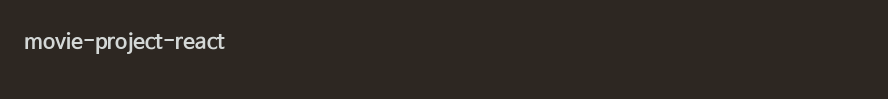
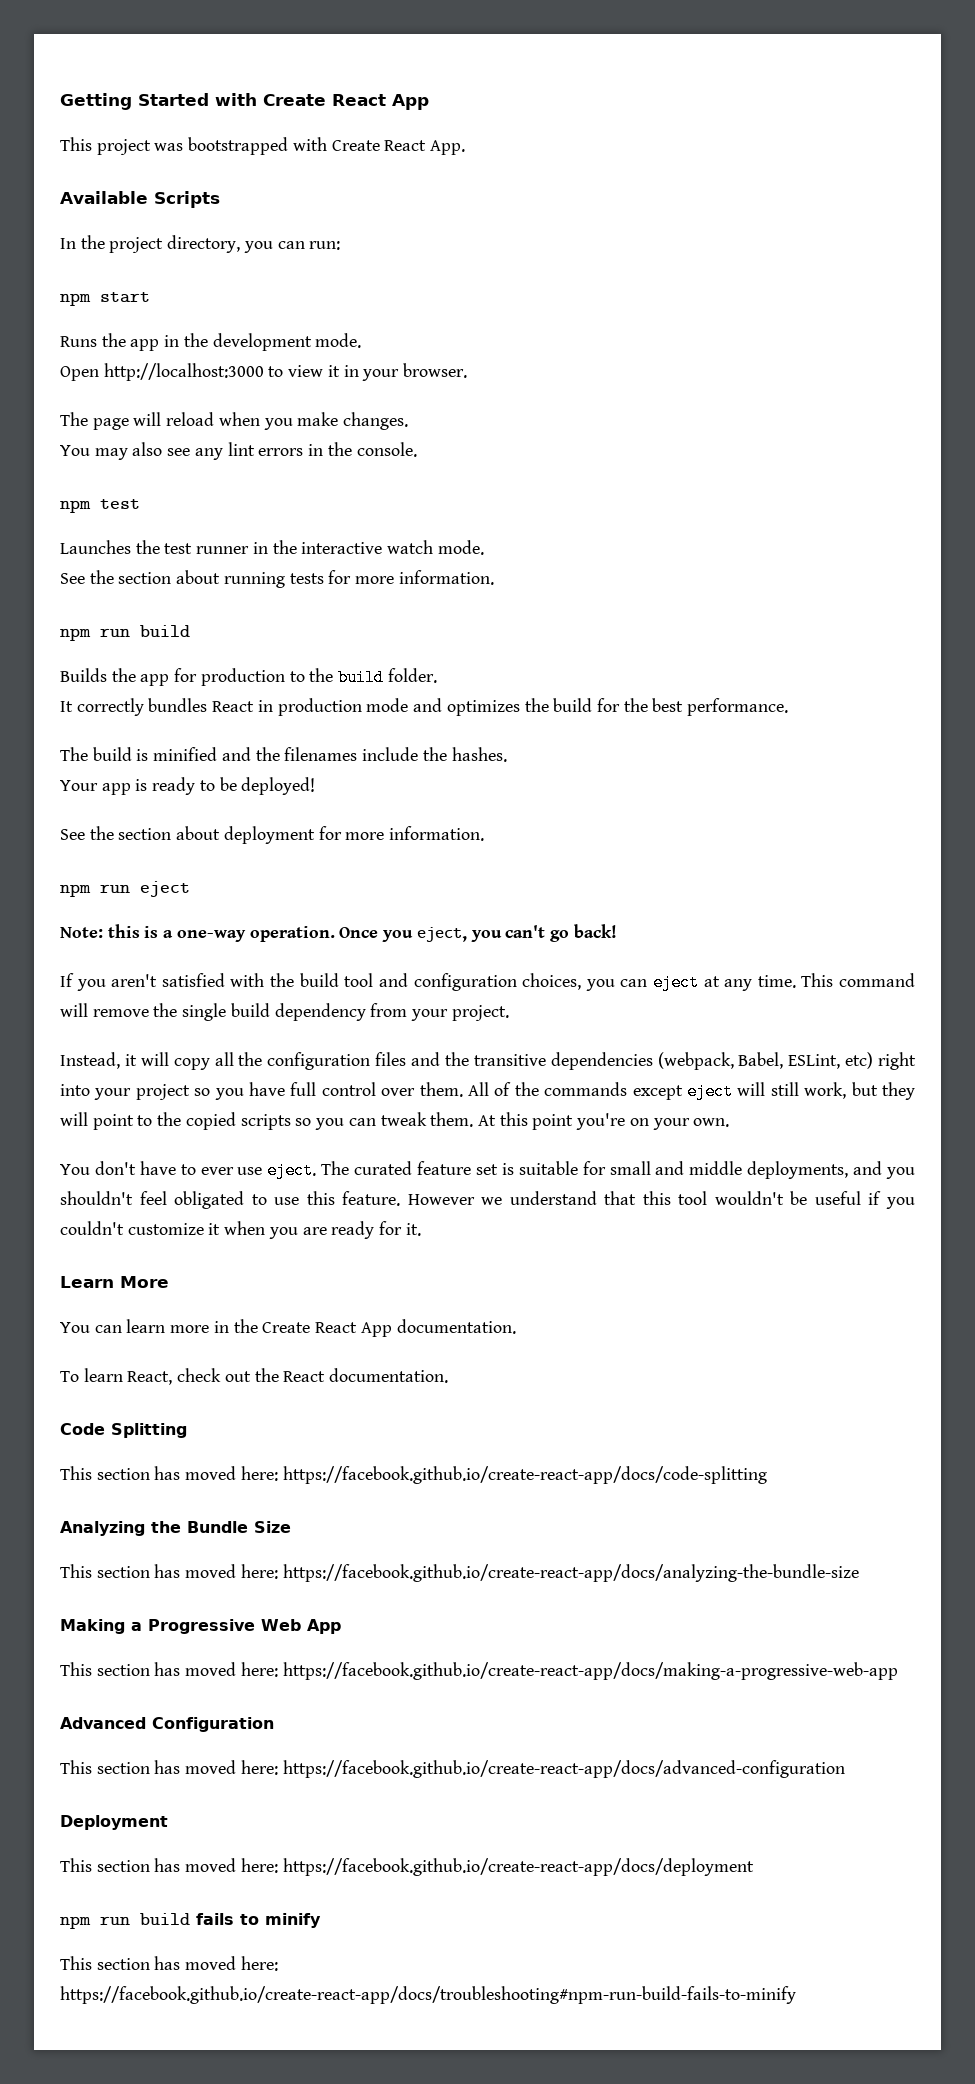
[24,32,225,55] movie-project-react -> [60,93,429,110] [60,137,466,155] [60,191,220,208] [60,235,341,253] [60,292,150,306] [60,333,362,351] [60,363,468,381] [60,412,409,430] [60,442,417,460] [60,499,140,513] [60,540,484,555] [60,570,494,588] [60,625,190,641] [60,668,437,686] [60,698,789,716] [60,747,507,762] [60,777,316,795] [60,826,485,844] [60,881,190,897] [60,924,617,942] [60,973,915,991] [60,1003,509,1021] [60,1052,916,1070] [60,1082,915,1100] [60,1112,730,1130] [60,1161,916,1179] [60,1191,915,1209] [60,1221,421,1239] [60,1276,169,1288] [60,1319,516,1337] [60,1368,449,1385] [60,1423,187,1438] [60,1466,767,1484] [60,1521,291,1536] [60,1564,859,1582] [60,1619,341,1634] [60,1662,898,1680] [60,1717,274,1732] [60,1760,845,1778] [60,1815,168,1830] [60,1858,754,1876] [60,1913,321,1929] [60,1956,278,1971] [60,1986,796,2004] Getting Started with Create React App // This project was bootstrapped with Create React App. // Available Scripts // In the project directory, you can run: // npm start // Runs the app in the development mode. // Open http://localhost:3000 to view it in your browser. // The page will reload when you make changes. // You may also see any lint errors in the console. // npm test // Launches the test runner in the interactive watch mode. // See the section about running tests for more information. // npm run build // Builds the app for production to the build folder. // It correctly bundles React in production mode and optimizes the build for the best performance. // The build is minified and the filenames include the hashes. // Your app is ready to be deployed! // See the section about deployment for more information. // npm run eject // Note: this is a one-way operation. Once you eject, you can't go back! // If you aren't satisfied with the build tool and configuration choices, you can eject at any time. This command will remove the single build dependency from your project. // Instead, it will copy all the configuration files and the transitive dependencies (webpack, Babel, ESLint, etc) right into your project so you have full control over them. All of the commands except eject will still work, but they will point to the copied scripts so you can tweak them. At this point you're on your own. // You don't have to ever use eject. The curated feature set is suitable for small and middle deployments, and you shouldn't feel obligated to use this feature. However we understand that this tool wouldn't be useful if you couldn't customize it when you are ready for it. // Learn More // You can learn more in the Create React App documentation. // To learn React, check out the React documentation. // Code Splitting // This section has moved here: https://facebook.github.io/create-react-app/docs/code-splitting // Analyzing the Bundle Size // This section has moved here: https://facebook.github.io/create-react-app/docs/analyzing-the-bundle-size // Making a Progressive Web App // This section has moved here: https://facebook.github.io/create-react-app/docs/making-a-progressive-web-app // Advanced Configuration // This section has moved here: https://facebook.github.io/create-react-app/docs/advanced-configuration // Deployment // This section has moved here: https://facebook.github.io/create-react-app/docs/deployment // npm run build fails to minify // This section has moved here: https://facebook.github.io/create-react-app/docs/troubleshooting#npm-run-build-fails-to-minify

